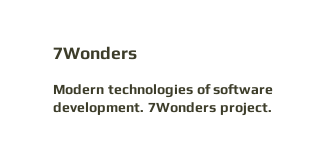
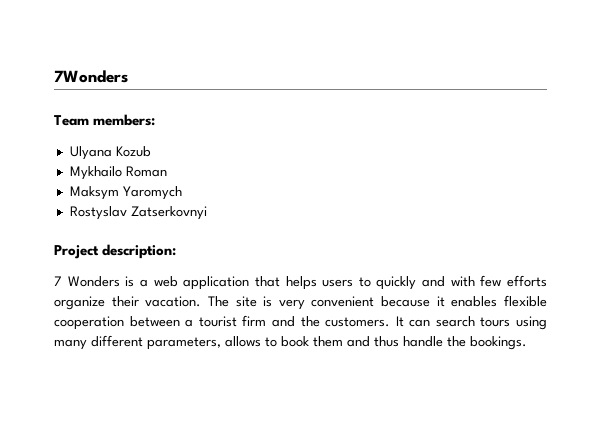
[53,84,274,98] [53,102,272,116] Modern technologies of software development. 7Wonders project. -> [54,114,156,126] [69,146,151,160] [69,166,167,180] [69,186,182,200] [69,206,207,220] [54,244,177,259] [54,275,548,290] [54,295,547,310] [54,315,547,330] [54,335,527,350] Team members: // Ulyana Kozub // Mykhailo Roman // Maksym Yaromych // Rostyslav Zatserkovnyi // Project description: // 7 Wonders is a web application that helps users to quickly and with few efforts organize their vacation. The site is very convenient because it enables flexible cooperation between a tourist firm and the customers. It can search tours using many different parameters, allows to book them and thus handle the bookings.

